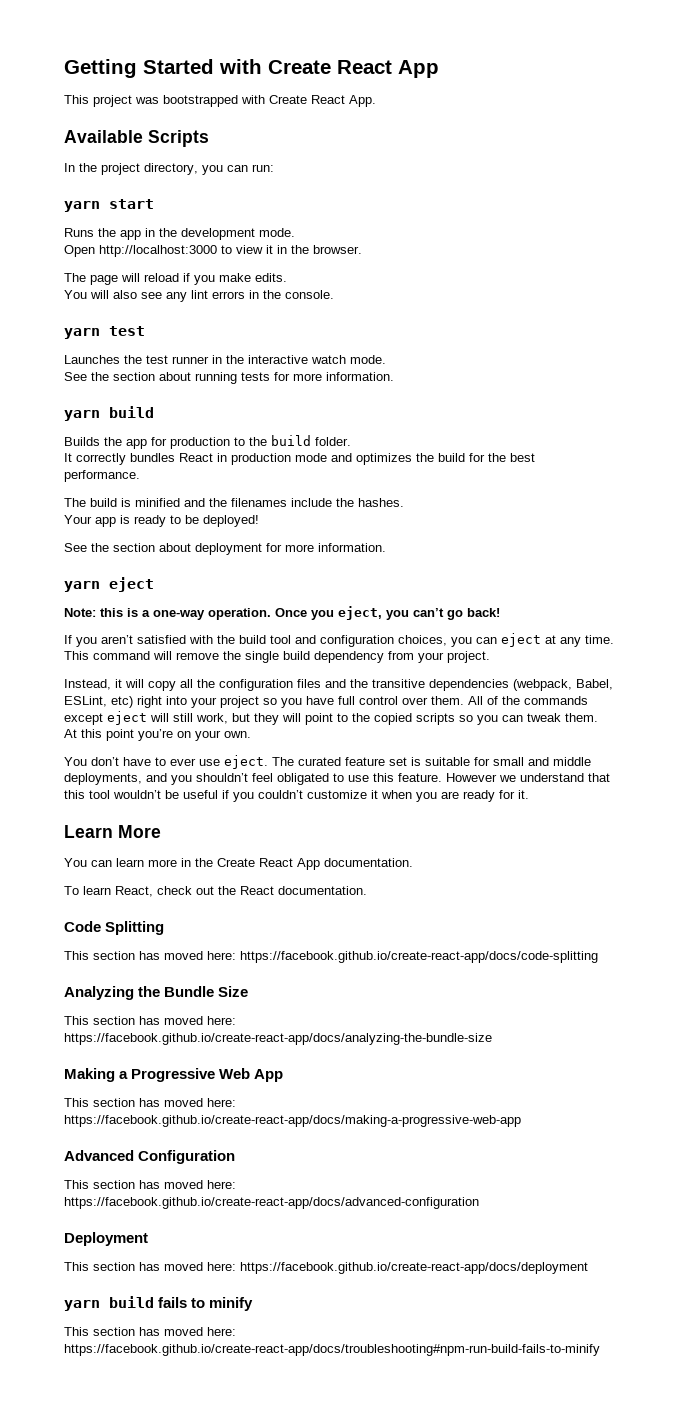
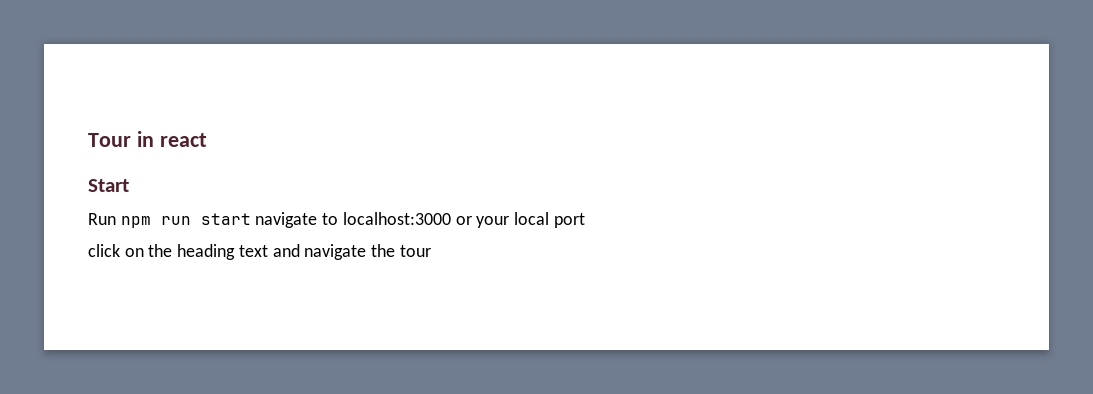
[64,59,439,78] [64,95,376,107] [64,130,209,147] [64,163,274,175] [64,199,154,212] [64,228,295,240] [64,245,362,257] [64,273,287,285] [64,290,334,302] [64,326,145,339] [64,355,386,364] [64,372,394,384] [64,406,154,421] [64,435,351,449] [64,453,535,465] [64,470,140,482] [64,498,404,507] [64,515,259,527] [64,543,386,555] [64,577,154,592] [64,606,500,620] [64,633,614,647] [64,651,490,663] [64,679,613,691] [64,696,588,708] [64,711,598,725] [64,729,251,741] [64,755,591,769] [64,773,610,785] [64,790,529,802] [64,825,161,838] [64,858,413,870] [64,886,367,897] [64,921,165,935] [64,951,598,963] [64,986,249,1000] [64,1016,236,1025] [64,1033,492,1045] [64,1068,284,1082] [64,1098,236,1107] [64,1115,521,1127] [64,1150,236,1164] [64,1180,236,1189] [64,1197,479,1209] [64,1232,148,1246] [64,1262,588,1274] [64,1296,254,1311] [64,1327,236,1336] [64,1344,600,1356] Getting Started with Create React App // This project was bootstrapped with Create React App. // Available Scripts // In the project directory, you can run: // yarn start // Runs the app in the development mode. // Open http://localhost:3000 to view it in the browser. // The page will reload if you make edits. // You will also see any lint errors in the console. // yarn test // Launches the test runner in the interactive watch mode. // See the section about running tests for more information. // yarn build // Builds the app for production to the build folder. // It correctly bundles React in production mode and optimizes the build for the best performance. // The build is minified and the filenames include the hashes. // Your app is ready to be deployed! // See the section about deployment for more information. // yarn eject // Note: this is a one-way operation. Once you eject, you can’t go back! // If you aren’t satisfied with the build tool and configuration choices, you can eject at any time. This command will remove the single build dependency from your project. // Instead, it will copy all the configuration files and the transitive dependencies (webpack, Babel, ESLint, etc) right into your project so you have full control over them. All of the commands except eject will still work, but they will point to the copied scripts so you can tweak them. At this point you’re on your own. // You don’t have to ever use eject. The curated feature set is suitable for small and middle deployments, and you shouldn’t feel obligated to use this feature. However we understand that this tool wouldn’t be useful if you couldn’t customize it when you are ready for it. // Learn More // You can learn more in the Create React App documentation. // To learn React, check out the React documentation. // Code Splitting // This section has moved here: https://facebook.github.io/create-react-app/docs/code-splitting // Analyzing the Bundle Size // This section has moved here: https://facebook.github.io/create-react-app/docs/analyzing-the-bundle-size // Making a Progressive Web App // This section has moved here: https://facebook.github.io/create-react-app/docs/making-a-progressive-web-app // Advanced Configuration // This section has moved here: https://facebook.github.io/create-react-app/docs/advanced-configuration // Deployment // This section has moved here: https://facebook.github.io/create-react-app/docs/deployment // yarn build fails to minify // This section has moved here: https://facebook.github.io/create-react-app/docs/troubleshooting#npm-run-build-fails-to-minify -> [88,131,207,147] [88,179,129,192] [88,212,585,228] [88,244,431,260] Tour in react // Start // Run npm run start navigate to localhost:3000 or your local port // click on the heading text and navigate the tour

